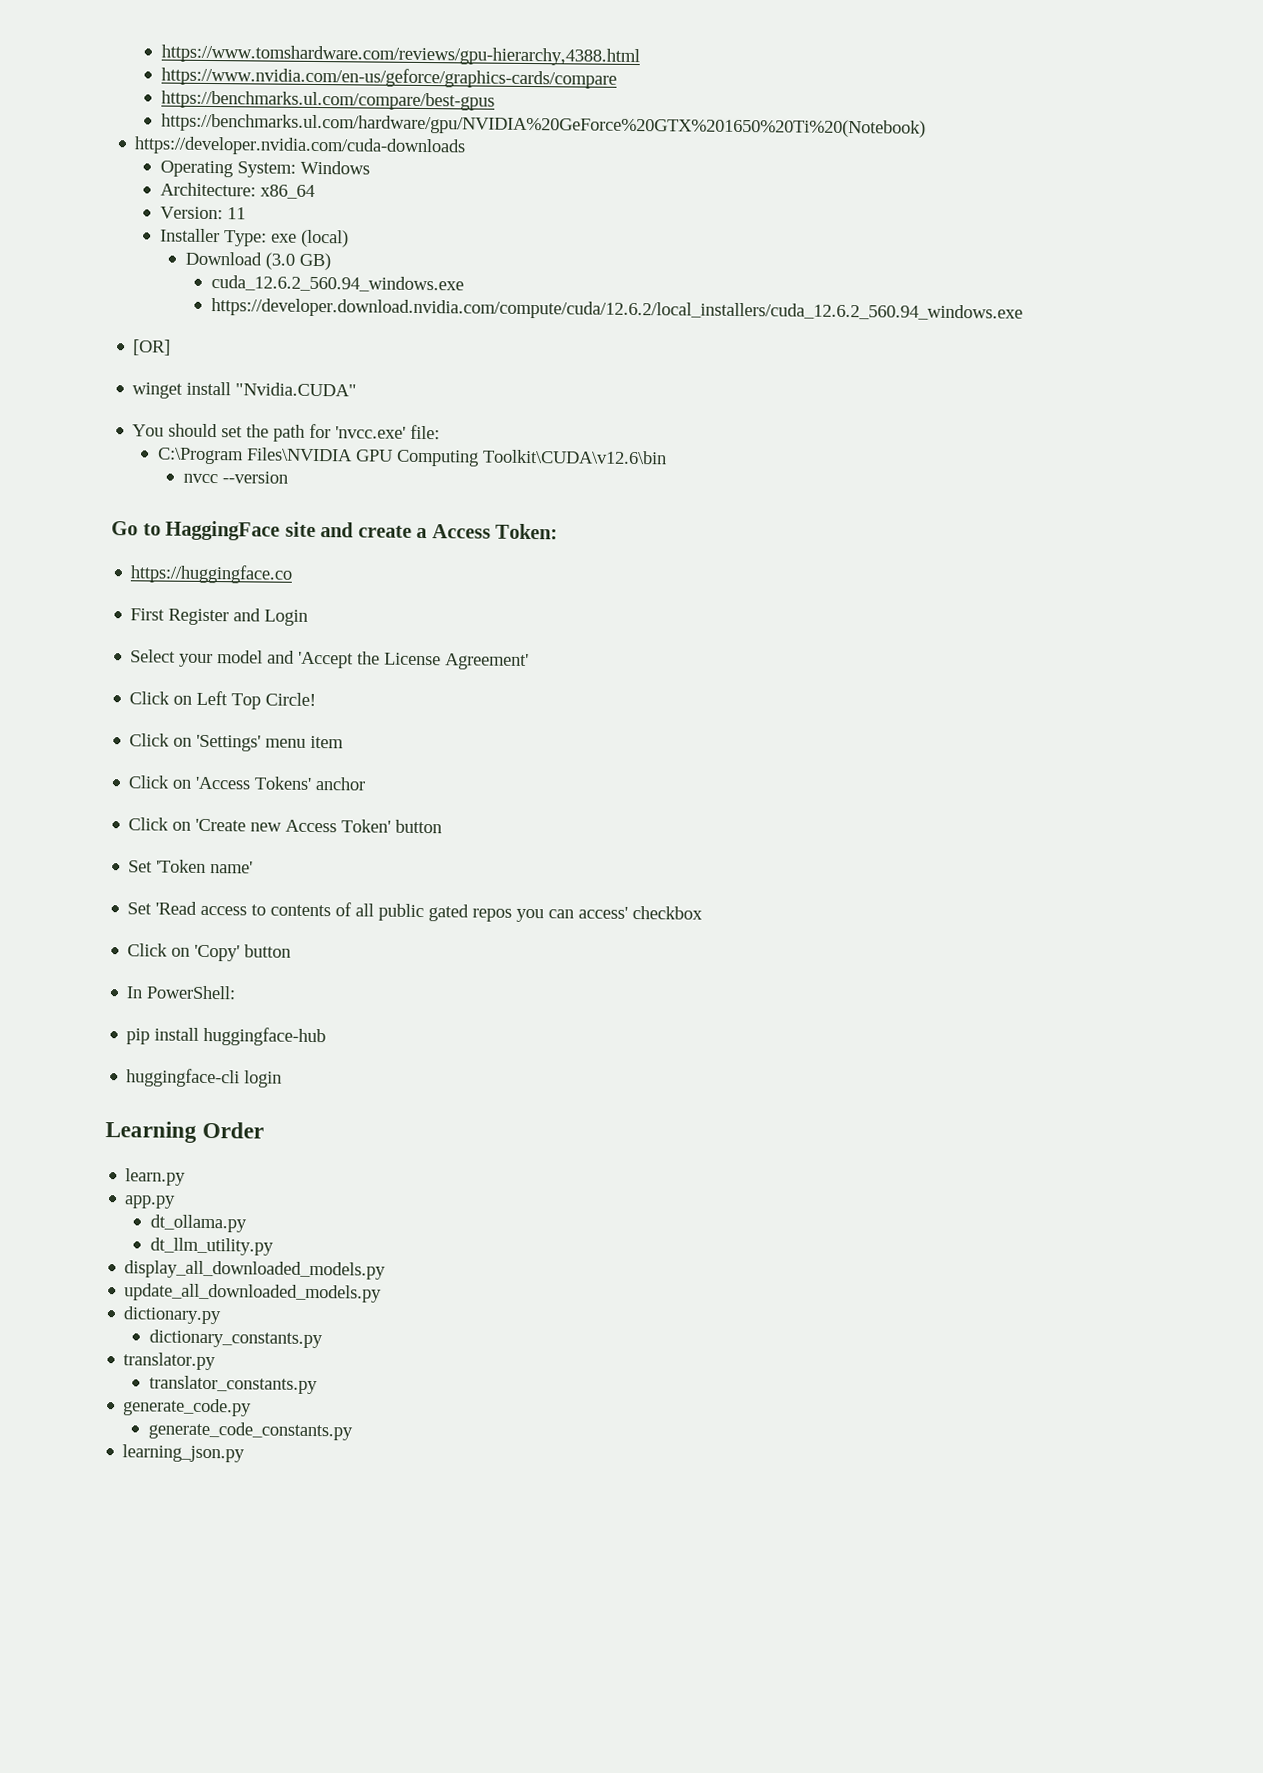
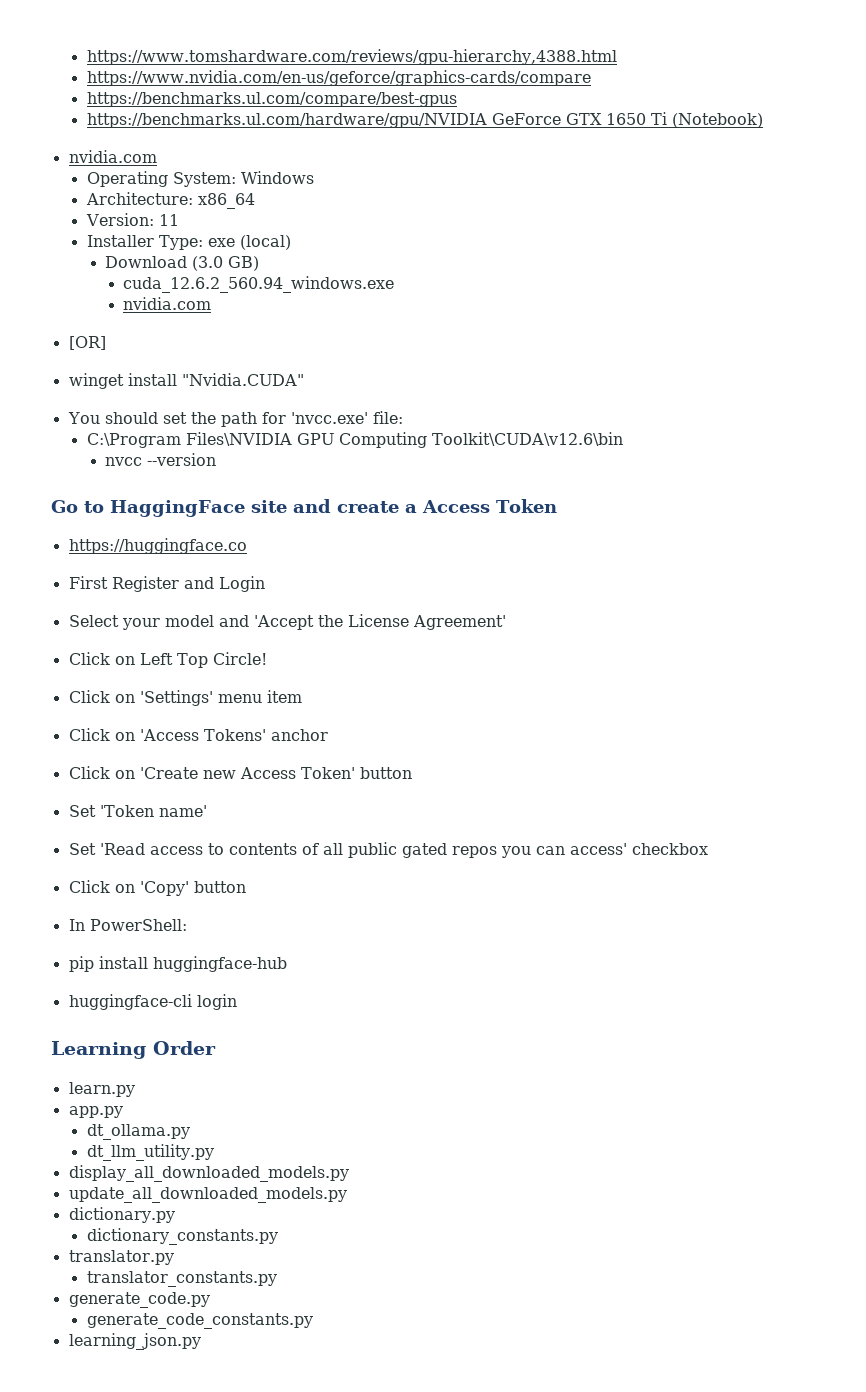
[161,113,927,138] [134,136,467,157] https://benchmarks.ul.com/hardware/gpu/NVIDIA%20GeForce%20GTX%201650%20Ti%20(Notebook) // https://developer.nvidia.com/cuda-downloads -> [86,112,763,128] [68,150,157,163] https://benchmarks.ul.com/hardware/gpu/NVIDIA GeForce GTX 1650 Ti (Notebook) // nvidia.com
[210,298,1023,323] https://developer.download.nvidia.com/compute/cuda/12.6.2/local_installers/cuda_12.6.2_560.94_windows.exe -> [123,297,212,310] nvidia.com
[495,523,559,540] Token: -> [495,499,557,513] Token

